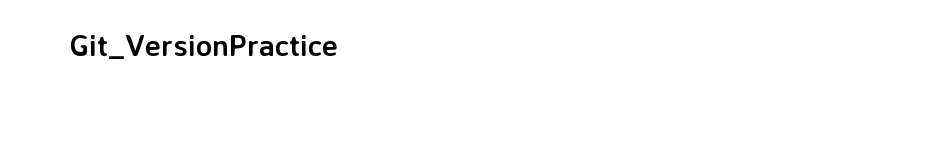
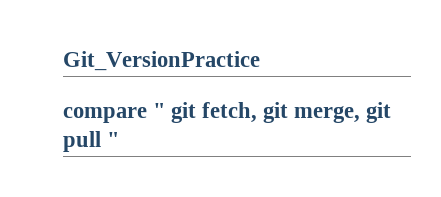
(338, 47) none -> [63,102,392,123] [63,131,120,152] // compare " git fetch, git merge, git pull "

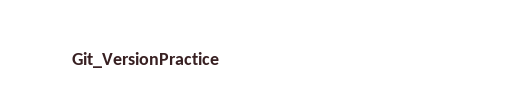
[63,102,392,123] [63,131,120,152] // compare " git fetch, git merge, git pull " -> (219, 60) none

